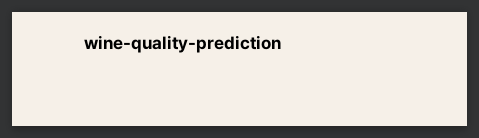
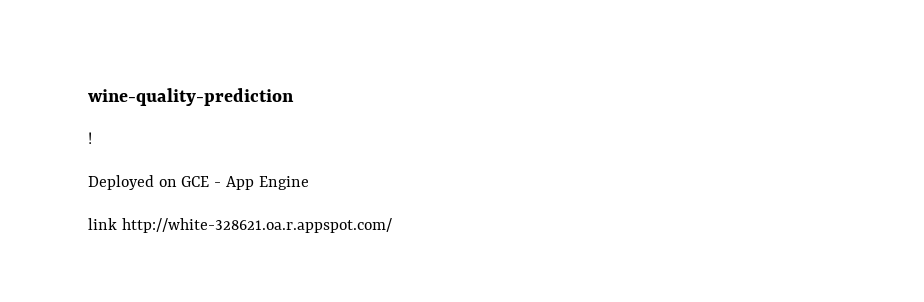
(281, 44) none -> [88,132,92,144] [88,175,309,190] [88,218,392,233] // ! // Deployed on GCE - App Engine // link http://white-328621.oa.r.appspot.com/

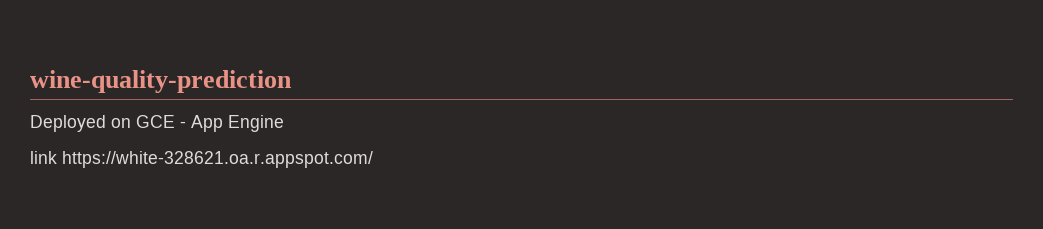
[88,132,92,144] // ! -> (292, 81) none
[121,218,392,233] http://white-328621.oa.r.appspot.com/ -> [62,151,373,168] https://white-328621.oa.r.appspot.com/

